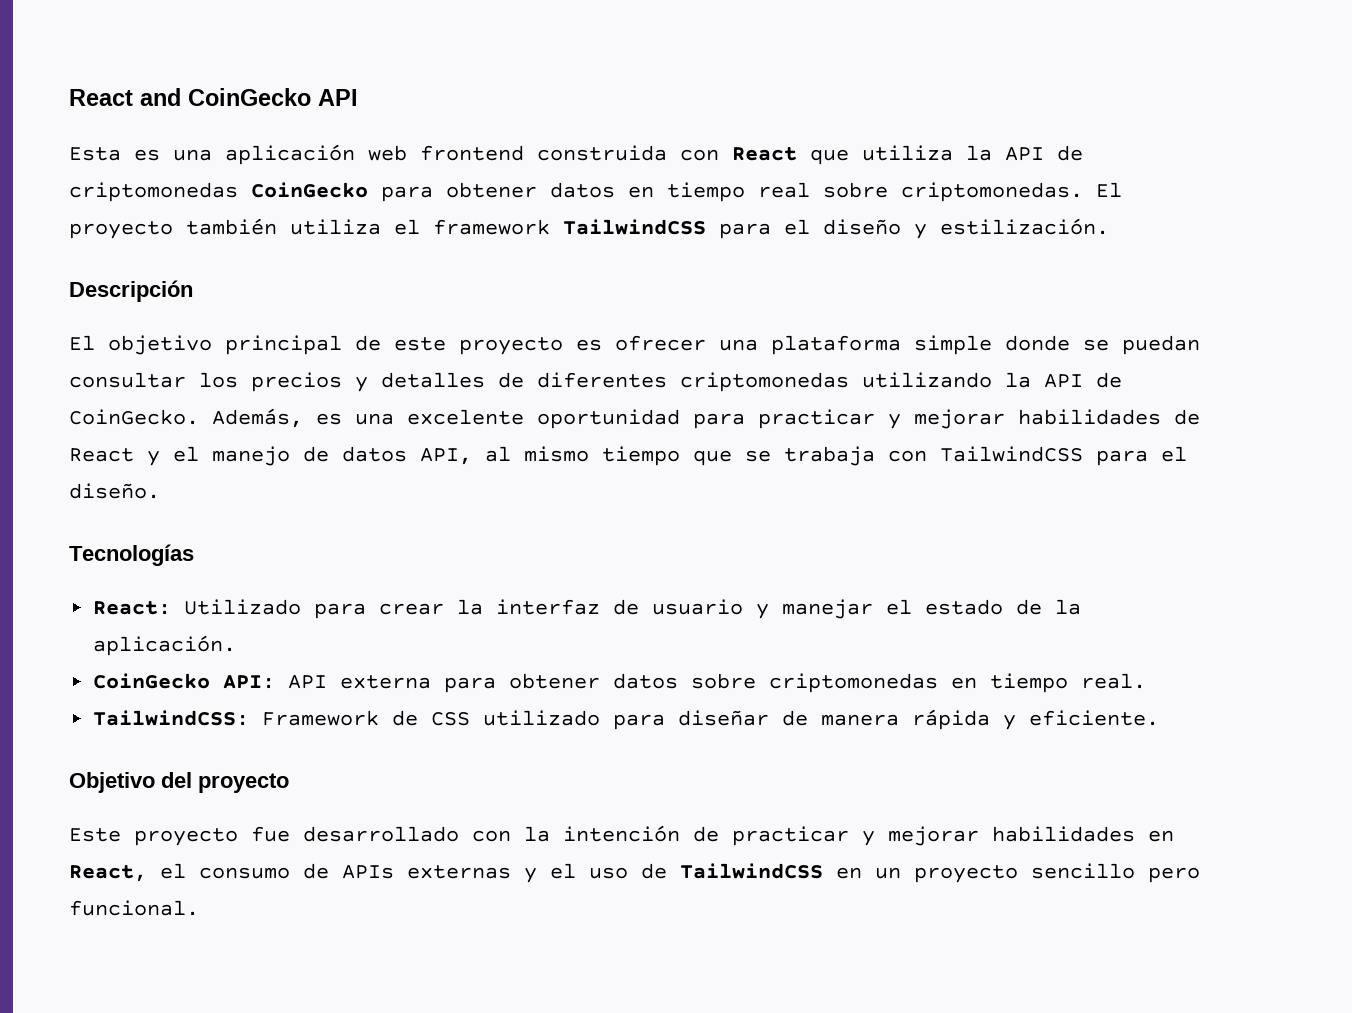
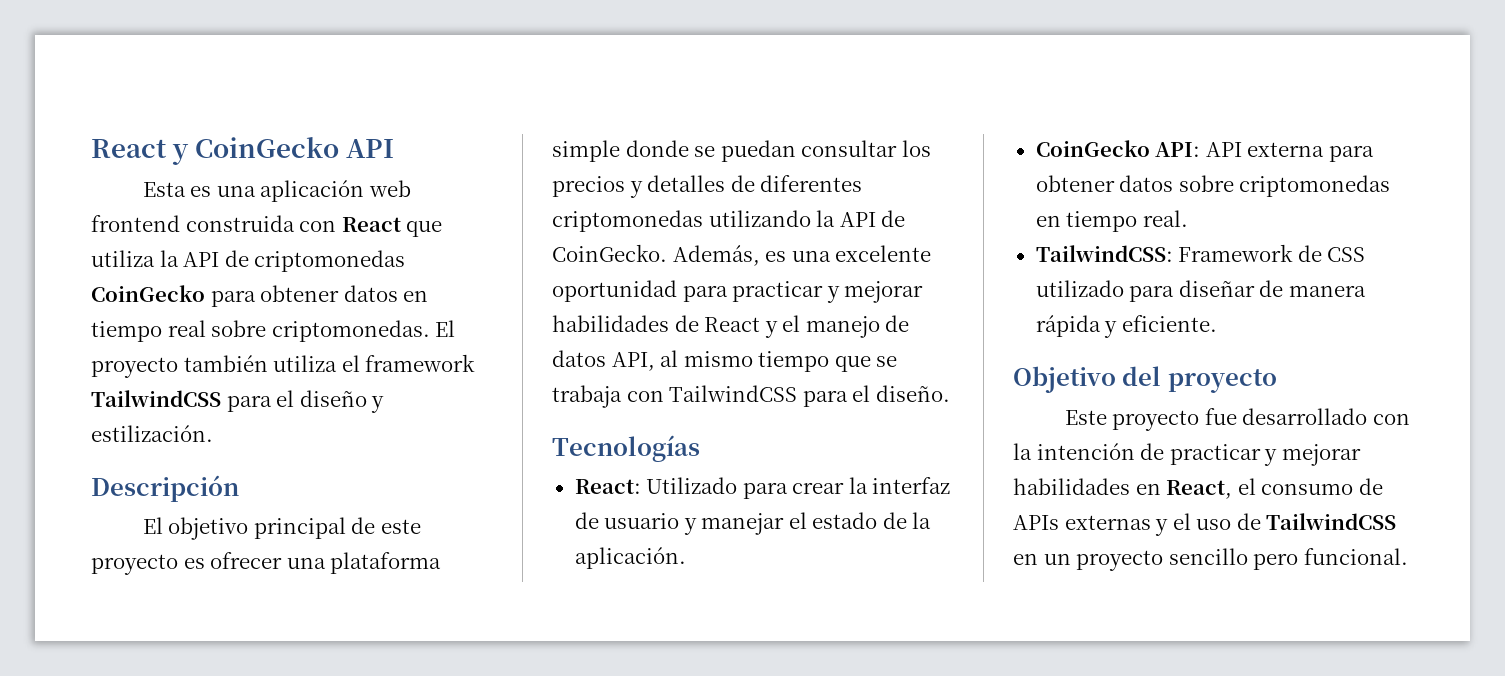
[69,88,181,106] React and -> [91,139,190,165] React y

